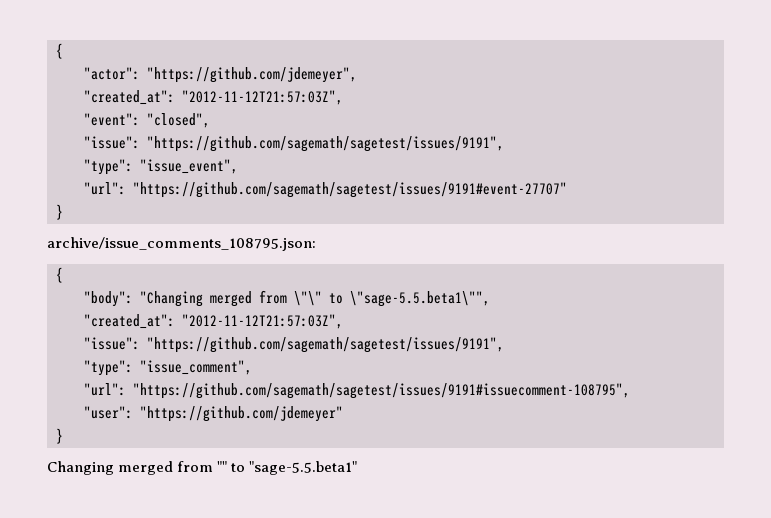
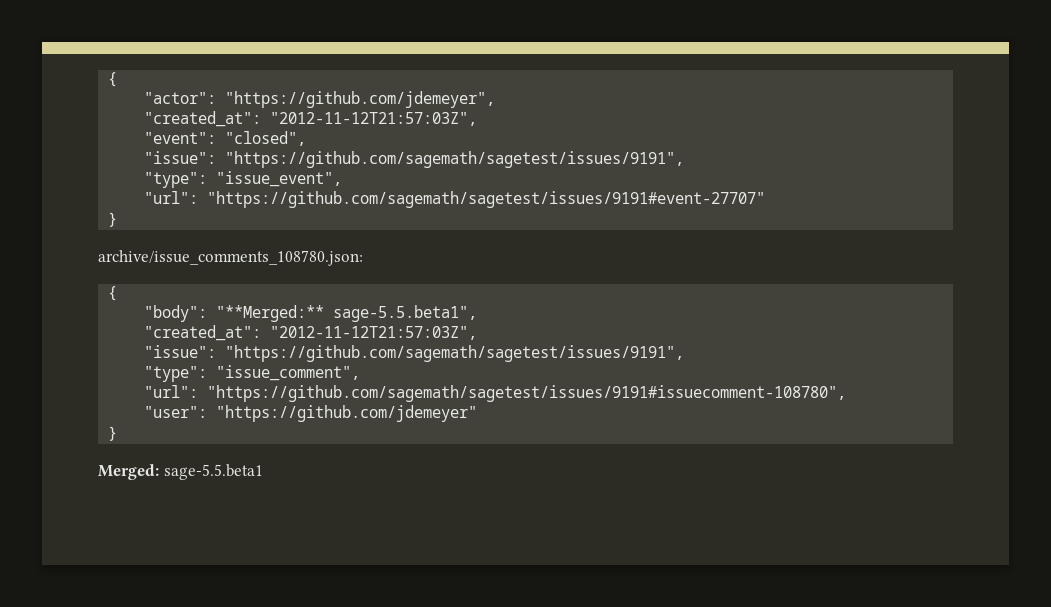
[47,237,316,251] archive/issue_comments_108795.json: -> [98,250,363,266] archive/issue_comments_108780.json:
[140,290,490,307] "Changing merged from \"\" to \"sage-5.5.beta1\"", -> [216,305,478,322] "**Merged:** sage-5.5.beta1",
[133,383,630,399] "https://github.com/sagemath/sagetest/issues/9191#issuecomment-108795", -> [207,385,847,402] "https://github.com/sagemath/sagetest/issues/9191#issuecomment-108780",
[47,461,358,475] Changing merged from "" to "sage-5.5.beta1" -> [98,464,263,480] Merged: sage-5.5.beta1

